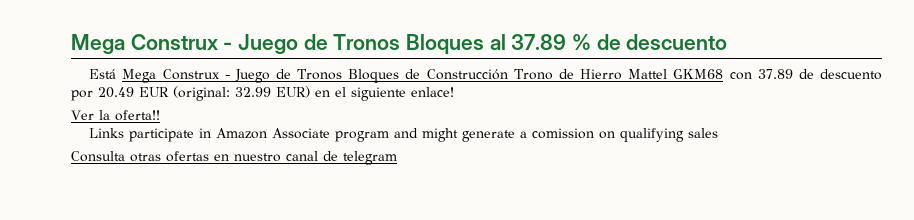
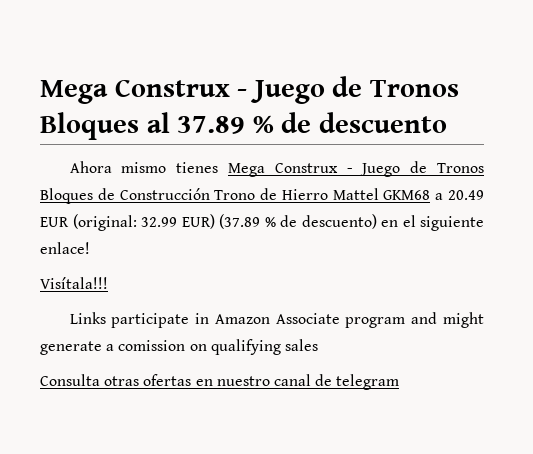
[89,69,117,79] Está -> [69,161,219,173] Ahora mismo tienes
[729,69,882,80] [71,90,93,101] con 37.89 de descuento por -> [435,193,444,200] a
(310, 92) none -> [219,214,377,229] (37.89 % de descuento)
[71,110,160,121] Ver la oferta!! -> [40,277,108,289] Visítala!!!

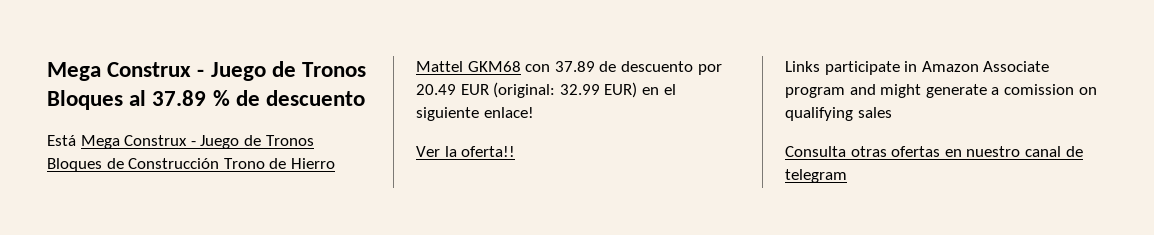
[69,161,219,173] Ahora mismo tienes -> [47,135,76,146] Está
[435,193,444,200] a -> [525,61,722,75] con 37.89 de descuento por
[219,214,377,229] (37.89 % de descuento) -> (638, 90) none
[40,277,108,289] Visítala!!! -> [416,146,516,157] Ver la oferta!!

